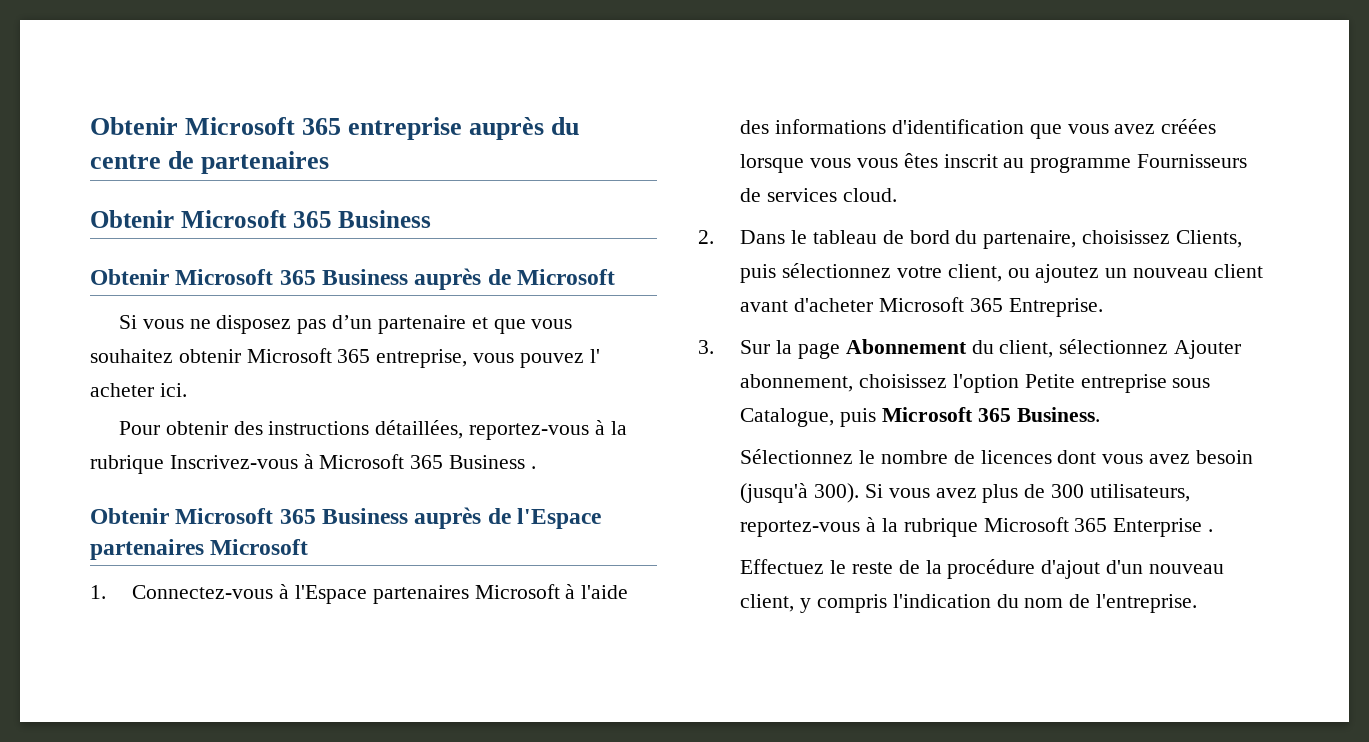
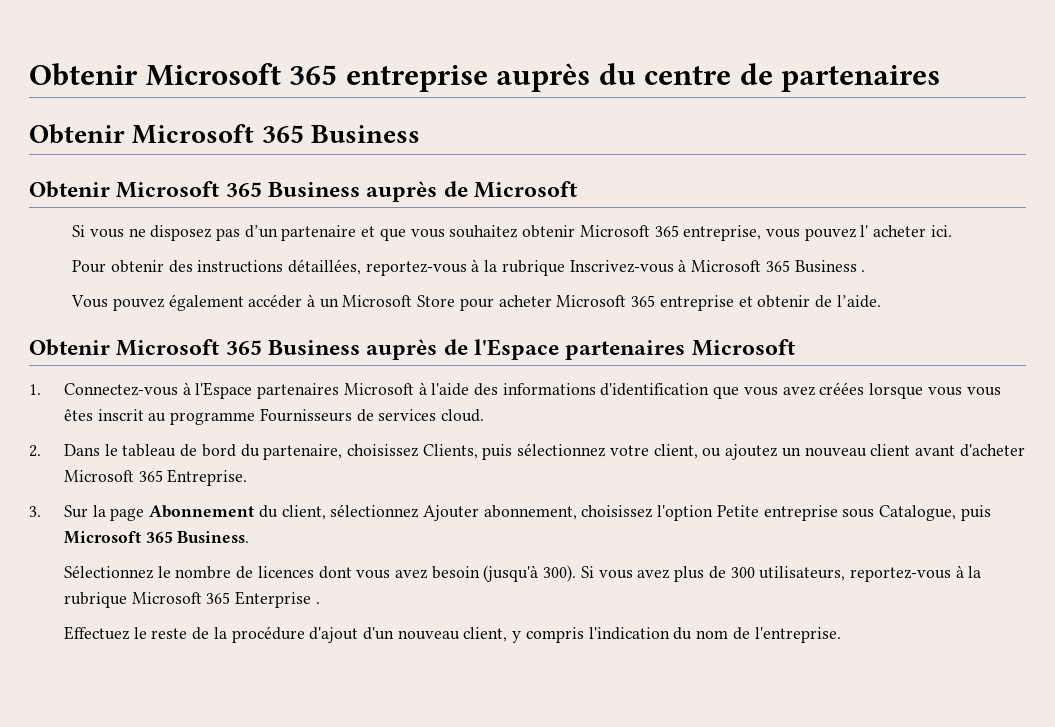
(536, 467) none -> [71,294,881,311] // Vous pouvez également accéder à un Microsoft Store pour acheter Microsoft 365 entreprise et obtenir de l’aide.

